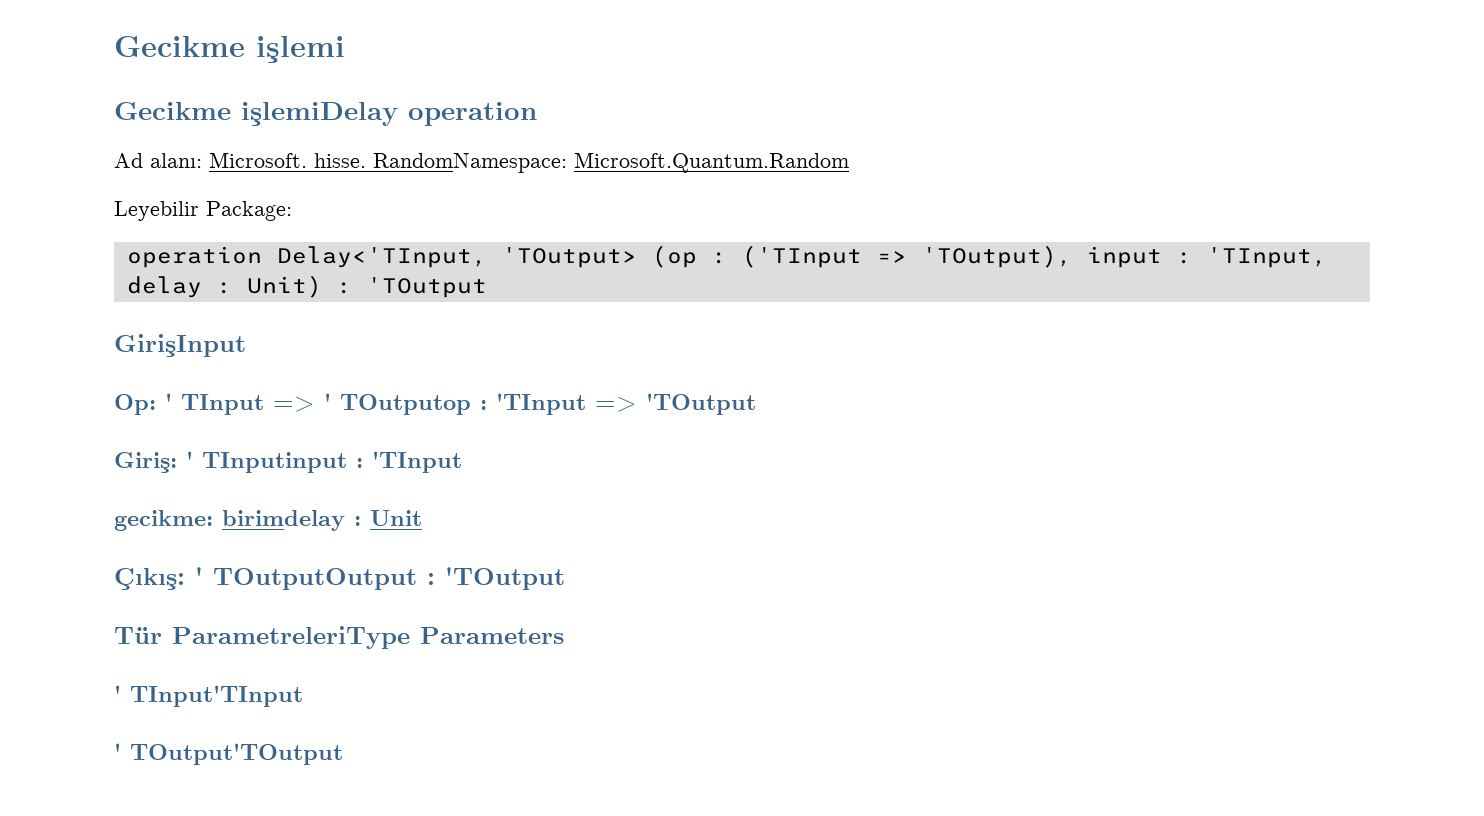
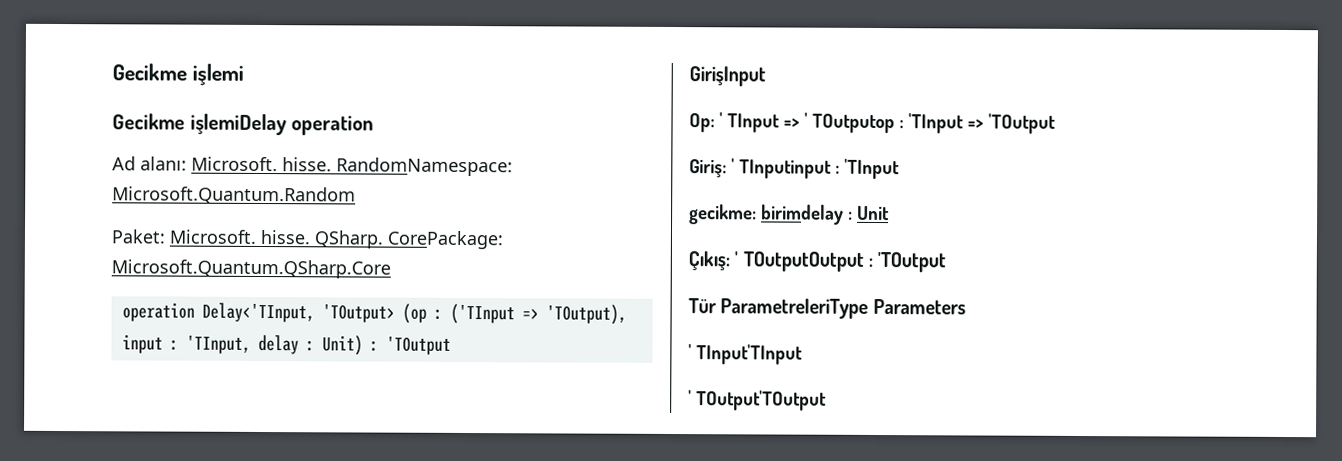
[114,201,292,221] Leyebilir Package: -> [111,229,503,250] [111,259,391,279] Paket: Microsoft. hisse. QSharp. CorePackage: Microsoft.Quantum.QSharp.Core

